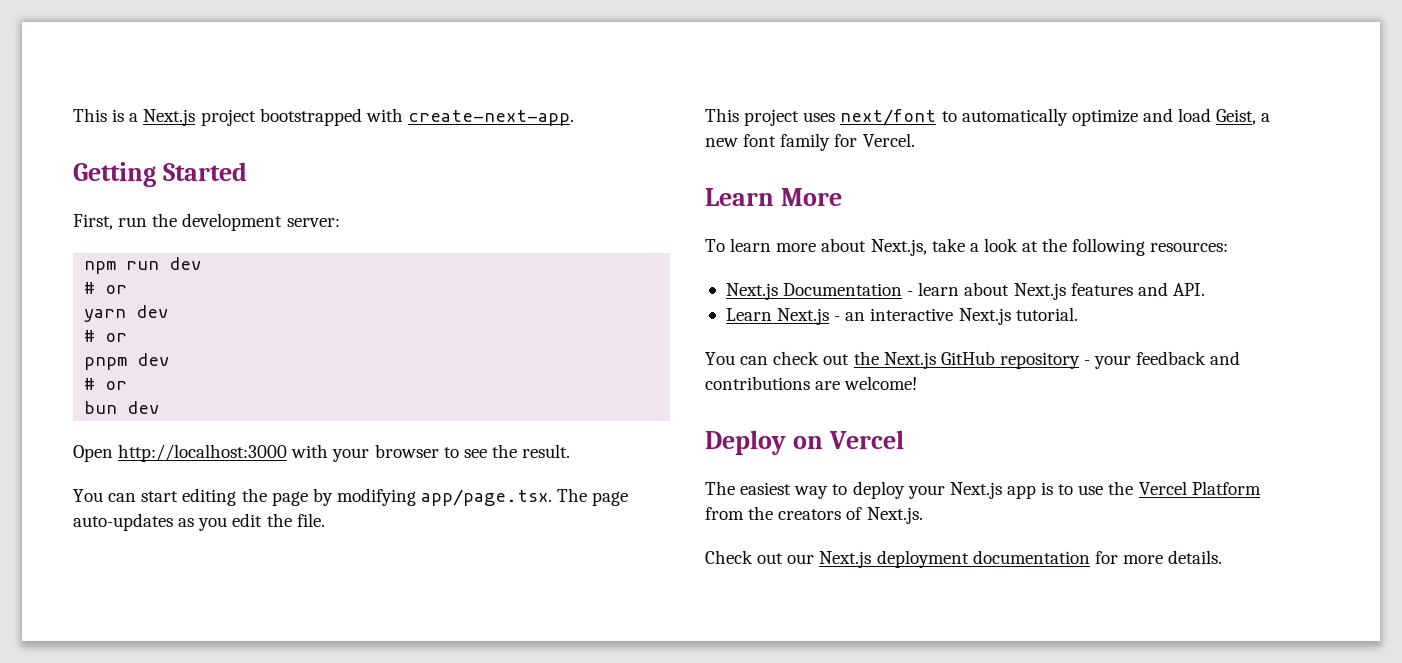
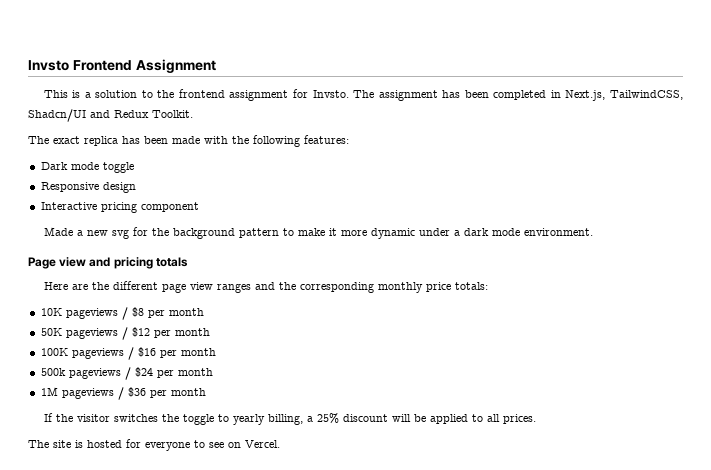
[73,108,574,126] [73,162,247,187] [73,213,340,231] [84,257,202,274] [84,282,128,294] [84,305,169,322] [84,330,128,342] [84,353,170,370] [84,378,128,390] [84,401,160,414] [73,444,571,462] [73,488,629,506] [73,513,325,531] [705,108,1271,126] [705,133,915,151] [705,188,842,206] [705,238,1229,256] [725,282,1205,300] [725,307,1078,325] [705,351,1241,369] [705,376,918,390] [705,430,904,455] [705,481,1261,499] [705,506,923,524] [705,550,1223,568] This is a Next.js project bootstrapped with create-next-app. // Getting Started // First, run the development server: // npm run dev // # or // yarn dev // # or // pnpm dev // # or // bun dev // Open http://localhost:3000 with your browser to see the result. // You can start editing the page by modifying app/page.tsx. The page auto-updates as you edit the file. // This project uses next/font to automatically optimize and load Geist, a new font family for Vercel. // Learn More // To learn more about Next.js, take a look at the following resources: // Next.js Documentation - learn about Next.js features and API. // Learn Next.js - an interactive Next.js tutorial. // You can check out the Next.js GitHub repository - your feedback and contributions are welcome! // Deploy on Vercel // The easiest way to deploy your Next.js app is to use the Vercel Platform from the creators of Next.js. // Check out our Next.js deployment documentation for more details. -> [28,59,216,73] [43,89,684,101] [28,109,193,122] [28,135,349,147] [40,162,134,173] [40,182,136,193] [40,202,199,213] [43,227,593,239] [28,257,188,269] [43,281,488,293] [40,307,204,320] [40,327,210,340] [40,347,216,360] [40,367,213,380] [40,387,206,400] [43,413,536,425] [28,439,280,451] Invsto Frontend Assignment // This is a solution to the frontend assignment for Invsto. The assignment has been completed in Next.js, TailwindCSS, Shadcn/UI and Redux Toolkit. // The exact replica has been made with the following features: // Dark mode toggle // Responsive design // Interactive pricing component // Made a new svg for the background pattern to make it more dynamic under a dark mode environment. // Page view and pricing totals // Here are the different page view ranges and the corresponding monthly price totals: // 10K pageviews / $8 per month // 50K pageviews / $12 per month // 100K pageviews / $16 per month // 500k pageviews / $24 per month // 1M pageviews / $36 per month // If the visitor switches the toggle to yearly billing, a 25% discount will be applied to all prices. // The site is hosted for everyone to see on Vercel.

